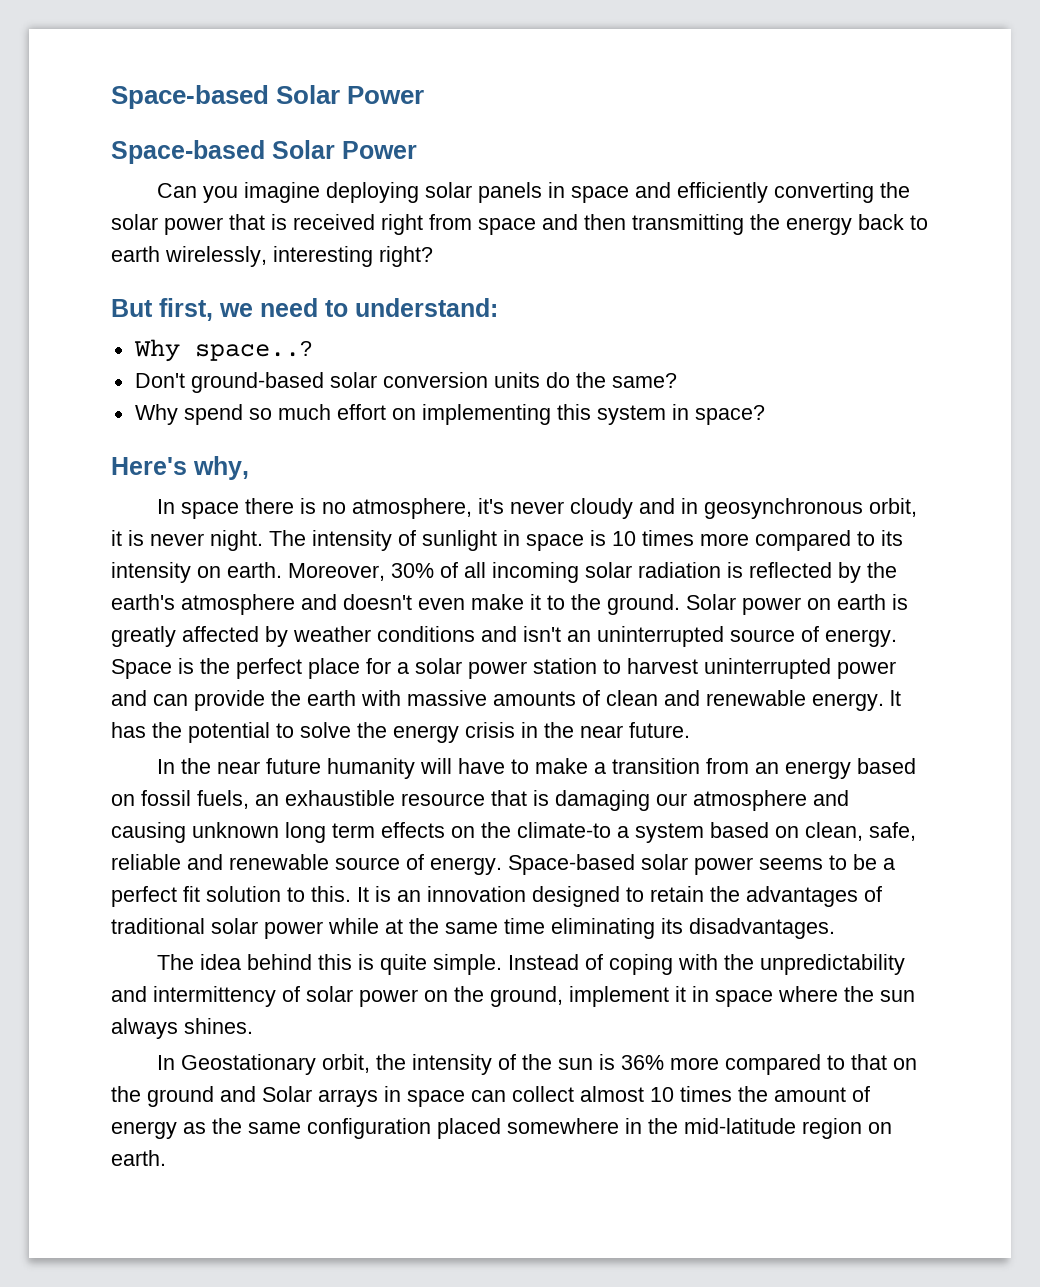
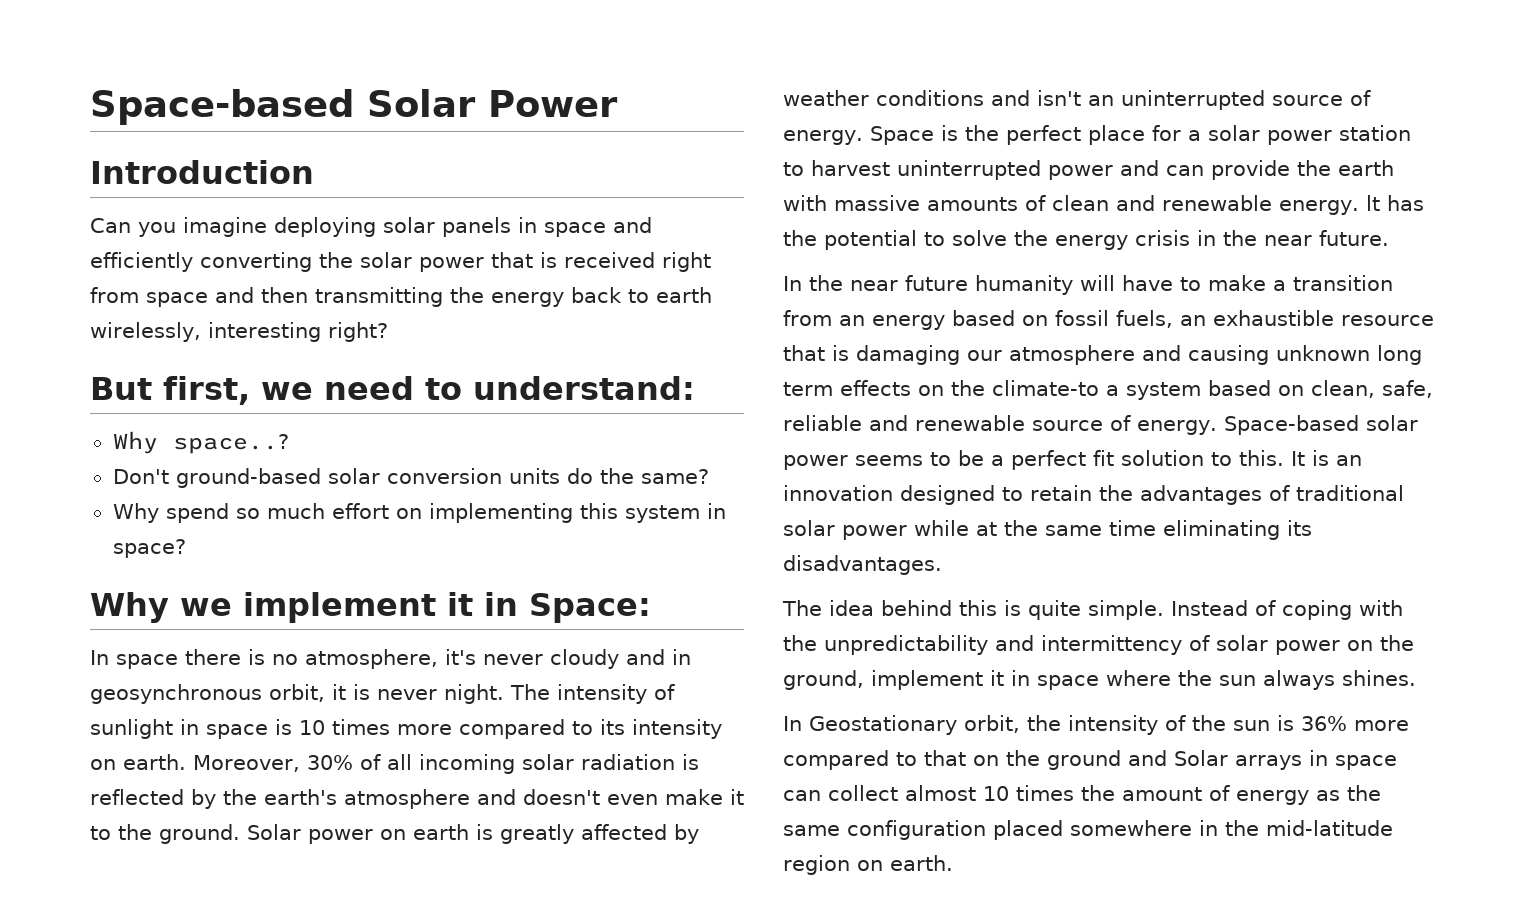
[111,85,425,109] [111,140,417,164] Space-based Solar Power // Space-based Solar Power -> [90,89,618,125] [90,160,314,184] Space-based Solar Power // Introduction
[111,456,249,480] Here's why, -> [90,592,651,623] Why we implement it in Space:

